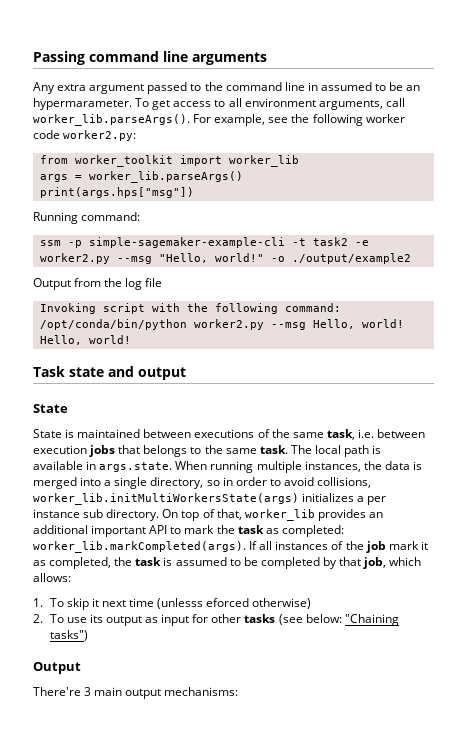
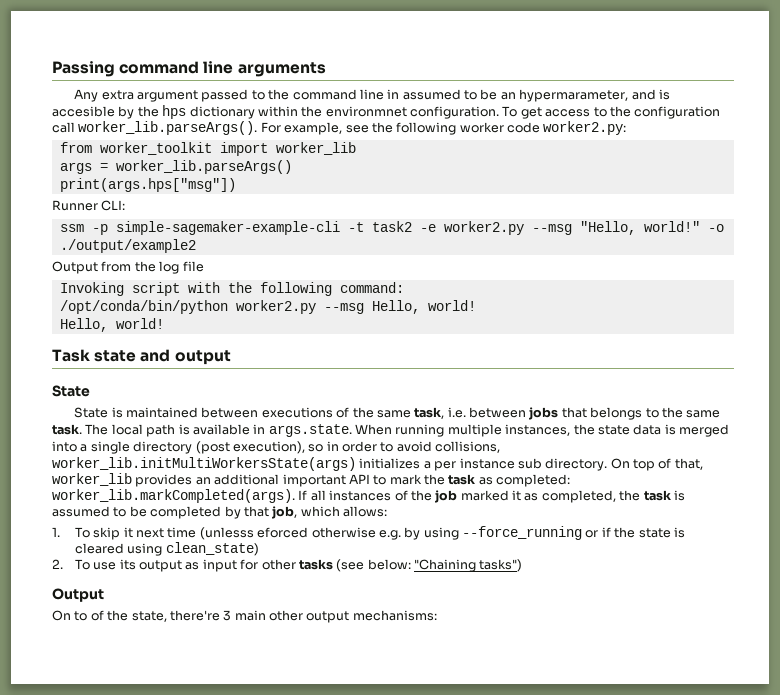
[33,98,132,110] hypermarameter. -> [519,89,670,102] [52,105,499,119] hypermarameter, and is accesible by the hps dictionary within the environmnet configuration.
[228,98,383,110] all environment arguments, -> [609,106,721,119] the configuration
[33,212,141,224] Running command: -> [52,200,126,211] Runner CLI:
[33,445,87,454] execution -> (527, 412) none
(382, 465) none -> [597,425,630,435] state
[150,477,204,489] directory, -> [133,441,305,454] directory (post execution),
[388,541,419,550] mark -> [460,490,509,501] marked
[252,598,312,609] otherwise) -> [311,526,685,540] [74,542,259,556] otherwise e.g. by using --force_running or if the state is cleared using clean_state)
[33,687,81,696] There're -> [52,610,220,622] On to of the state, there're
(123, 691) none -> [269,610,303,621] other

